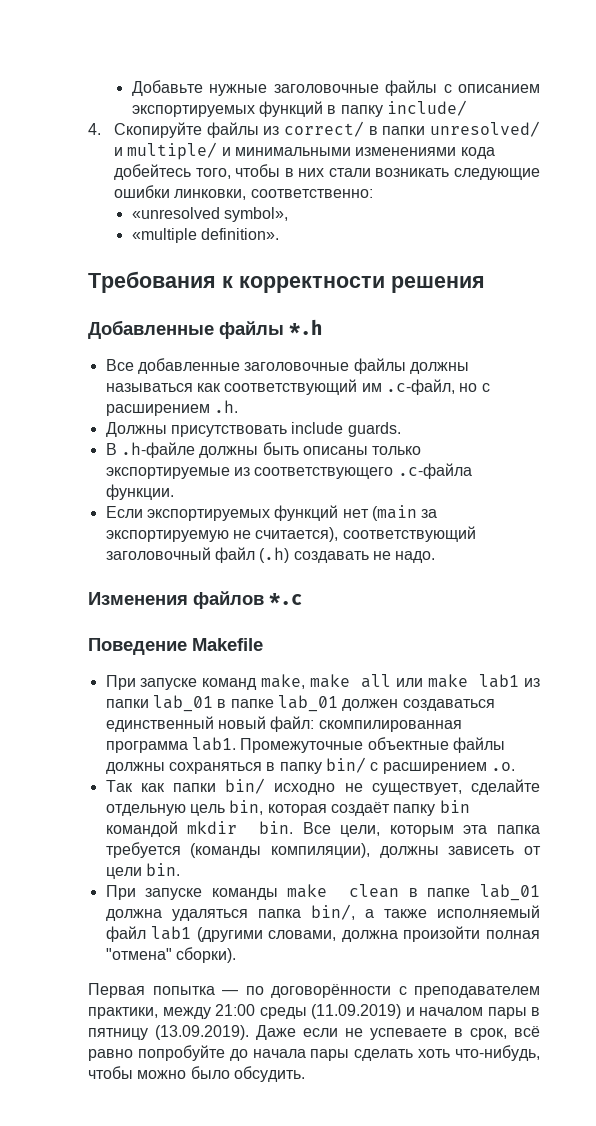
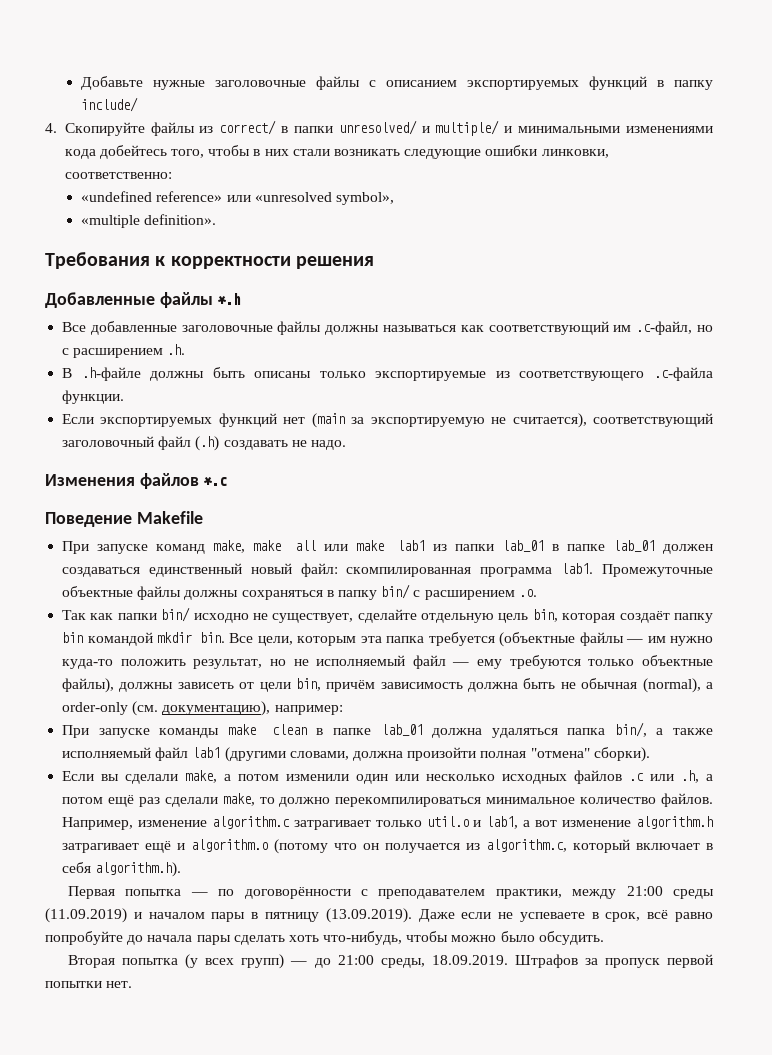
(373, 193) none -> [81,191,251,202] «undefined reference» или
[105,422,401,437] // Должны присутствовать include guards. -> (186, 349) none
[190,843,541,858] [105,863,180,879] (команды компиляции), должны зависеть от цели bin. -> [499,632,714,647] [62,655,713,669] [62,678,714,693] [62,701,343,716] (объектные файлы — им нужно куда-то положить результат, но не исполняемый файл — ему требуются только объектные файлы), должны зависеть от цели bin, причём зависимость должна быть не обычная (normal), а order-only (см. документацию), например:
(236, 955) none -> [62,770,713,784] [62,793,713,807] [62,816,714,830] [62,839,713,854] [62,862,182,877] // Если вы сделали make, а потом изменили один или несколько исходных файлов .c или .h, а потом ещё раз сделали make, то должно перекомпилироваться минимальное количество файлов. Например, изменение algorithm.c затрагивает только util.o и lab1, а вот изменение algorithm.h затрагивает ещё и algorithm.o (потому что он получается из algorithm.c, который включает в себя algorithm.h).
(305, 1074) none -> [68,954,714,969] [45,981,133,988] // Вторая попытка (у всех групп) — до 21:00 среды, 18.09.2019. Штрафов за пропуск первой попытки нет.

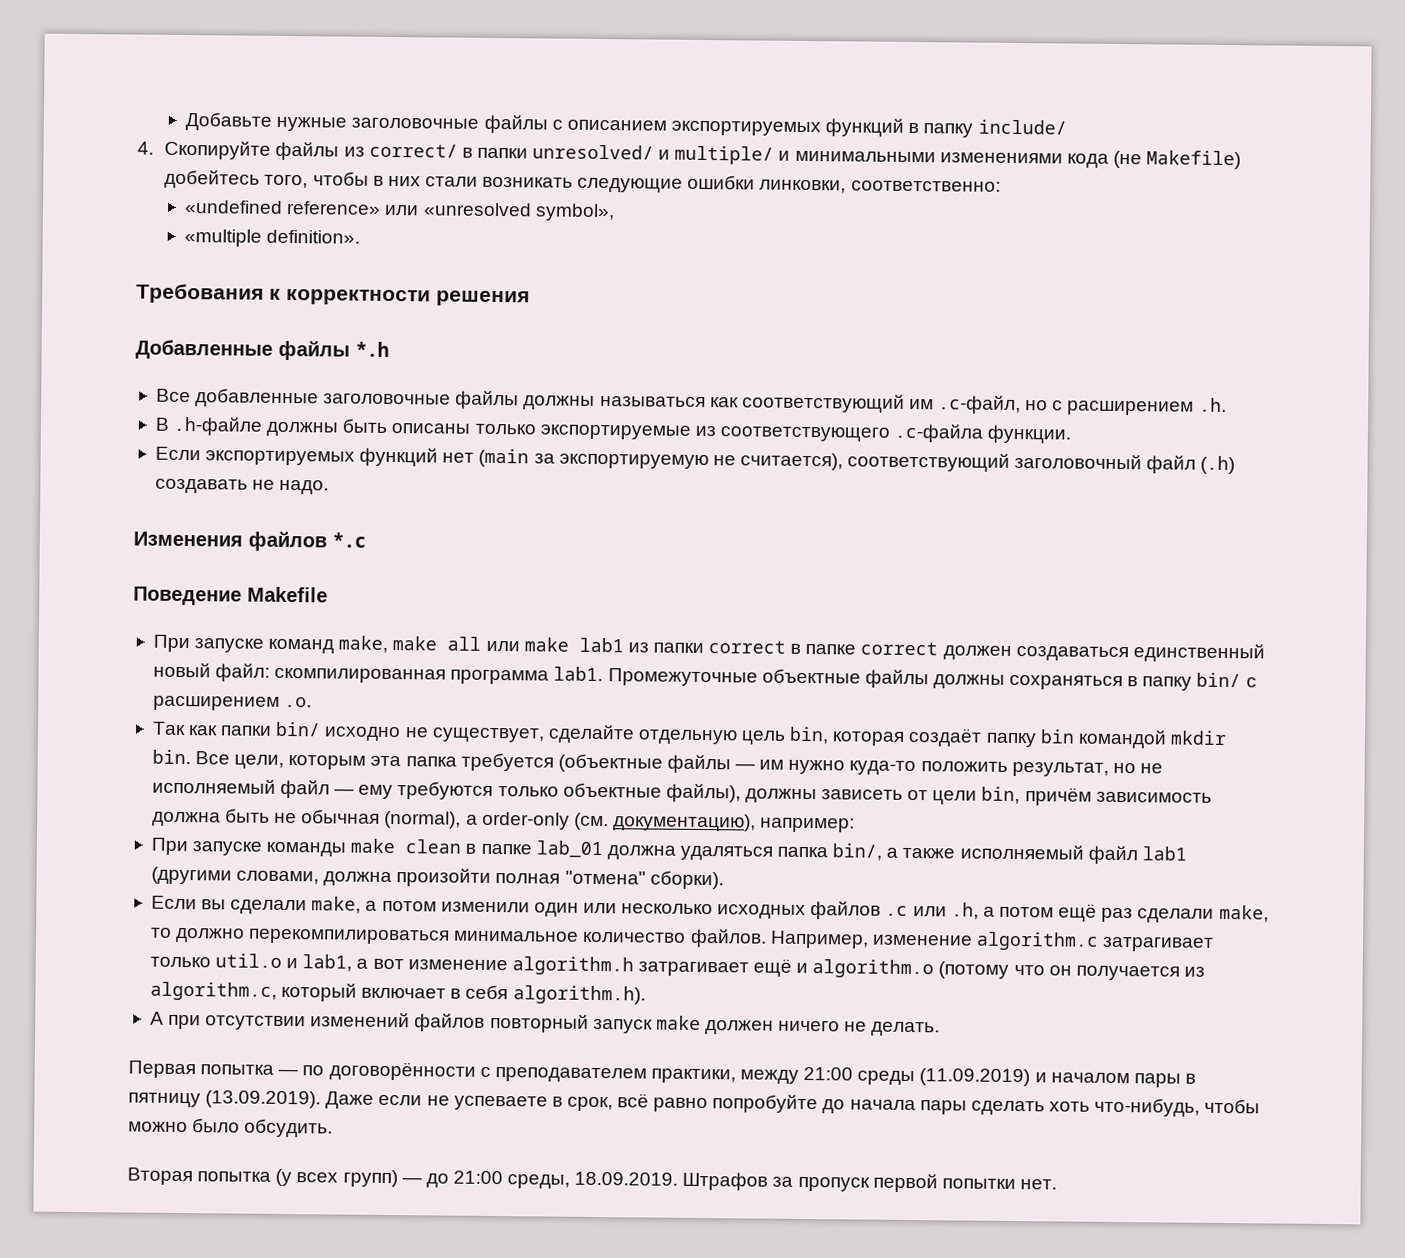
(96, 154) none -> [1112,150,1242,170] (не Makefile)
[501,540,655,552] lab_01 в папке lab_01 -> [708,640,939,656] correct в папке correct
(182, 869) none -> [149,1011,941,1037] // А при отсутствии изменений файлов повторный запуск make должен ничего не делать.

